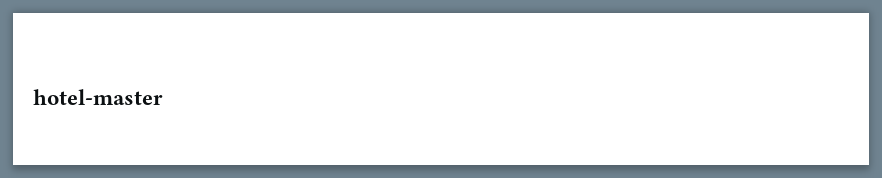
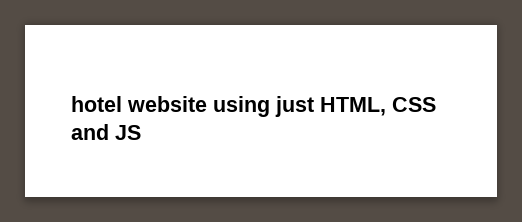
[33,89,163,105] hotel-master -> [71,96,436,117] [71,124,141,140] hotel website using just HTML, CSS and JS

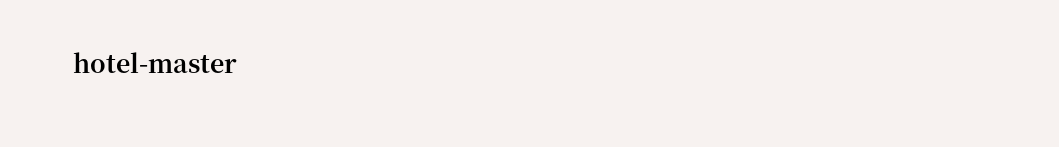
[71,96,436,117] [71,124,141,140] hotel website using just HTML, CSS and JS -> [73,52,237,73] hotel-master

